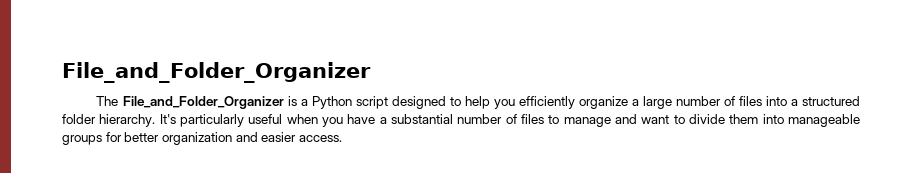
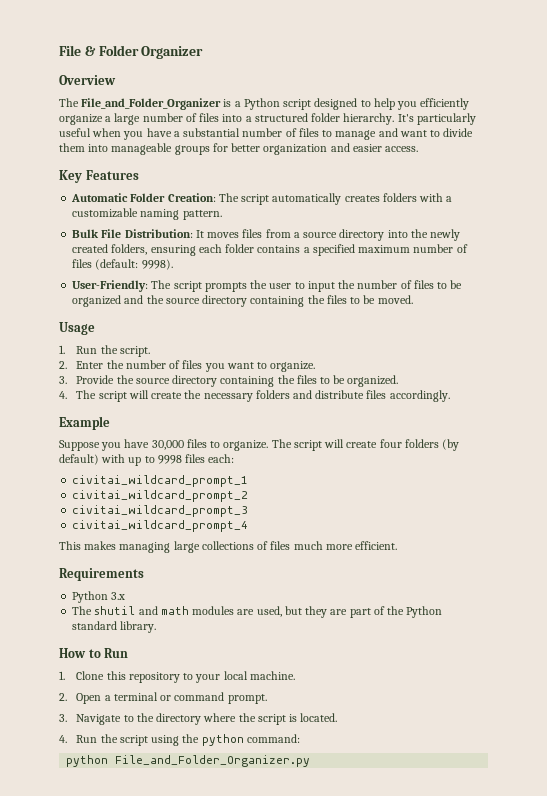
[62,62,371,83] File_and_Folder_Organizer -> [59,45,204,59] [59,75,116,85] File & Folder Organizer // Overview
(342, 138) none -> [59,170,139,183] [71,193,453,205] [72,208,222,220] [72,229,461,241] [72,244,468,256] [72,259,173,270] [72,280,463,292] [72,295,413,307] [59,322,95,335] [59,345,150,357] [59,360,316,372] [59,375,399,387] [59,390,450,402] [59,416,110,430] [59,439,460,451] [59,454,235,466] [72,475,249,487] [72,490,249,502] [72,505,249,517] [72,520,249,532] [59,541,398,553] [59,568,144,581] [72,591,126,603] [72,606,443,618] [72,621,157,633] [59,648,129,658] [59,671,295,683] [59,692,267,704] [59,713,338,725] [59,734,300,746] [66,755,311,767] // Key Features // Automatic Folder Creation: The script automatically creates folders with a customizable naming pattern. // Bulk File Distribution: It moves files from a source directory into the newly created folders, ensuring each folder contains a specified maximum number of files (default: 9998). // User-Friendly: The script prompts the user to input the number of files to be organized and the source directory containing the files to be moved. // Usage // 1. Run the script. // 2. Enter the number of files you want to organize. // 3. Provide the source directory containing the files to be organized. // 4. The script will create the necessary folders and distribute files accordingly. // Example // Suppose you have 30,000 files to organize. The script will create four folders (by default) with up to 9998 files each: // civitai_wildcard_prompt_1 // civitai_wildcard_prompt_2 // civitai_wildcard_prompt_3 // civitai_wildcard_prompt_4 // This makes managing large collections of files much more efficient. // Requirements // Python 3.x // The shutil and math modules are used, but they are part of the Python standard library. // How to Run // 1. Clone this repository to your local machine. // 2. Open a terminal or command prompt. // 3. Navigate to the directory where the script is located. // 4. Run the script using the python command: // python File_and_Folder_Organizer.py

